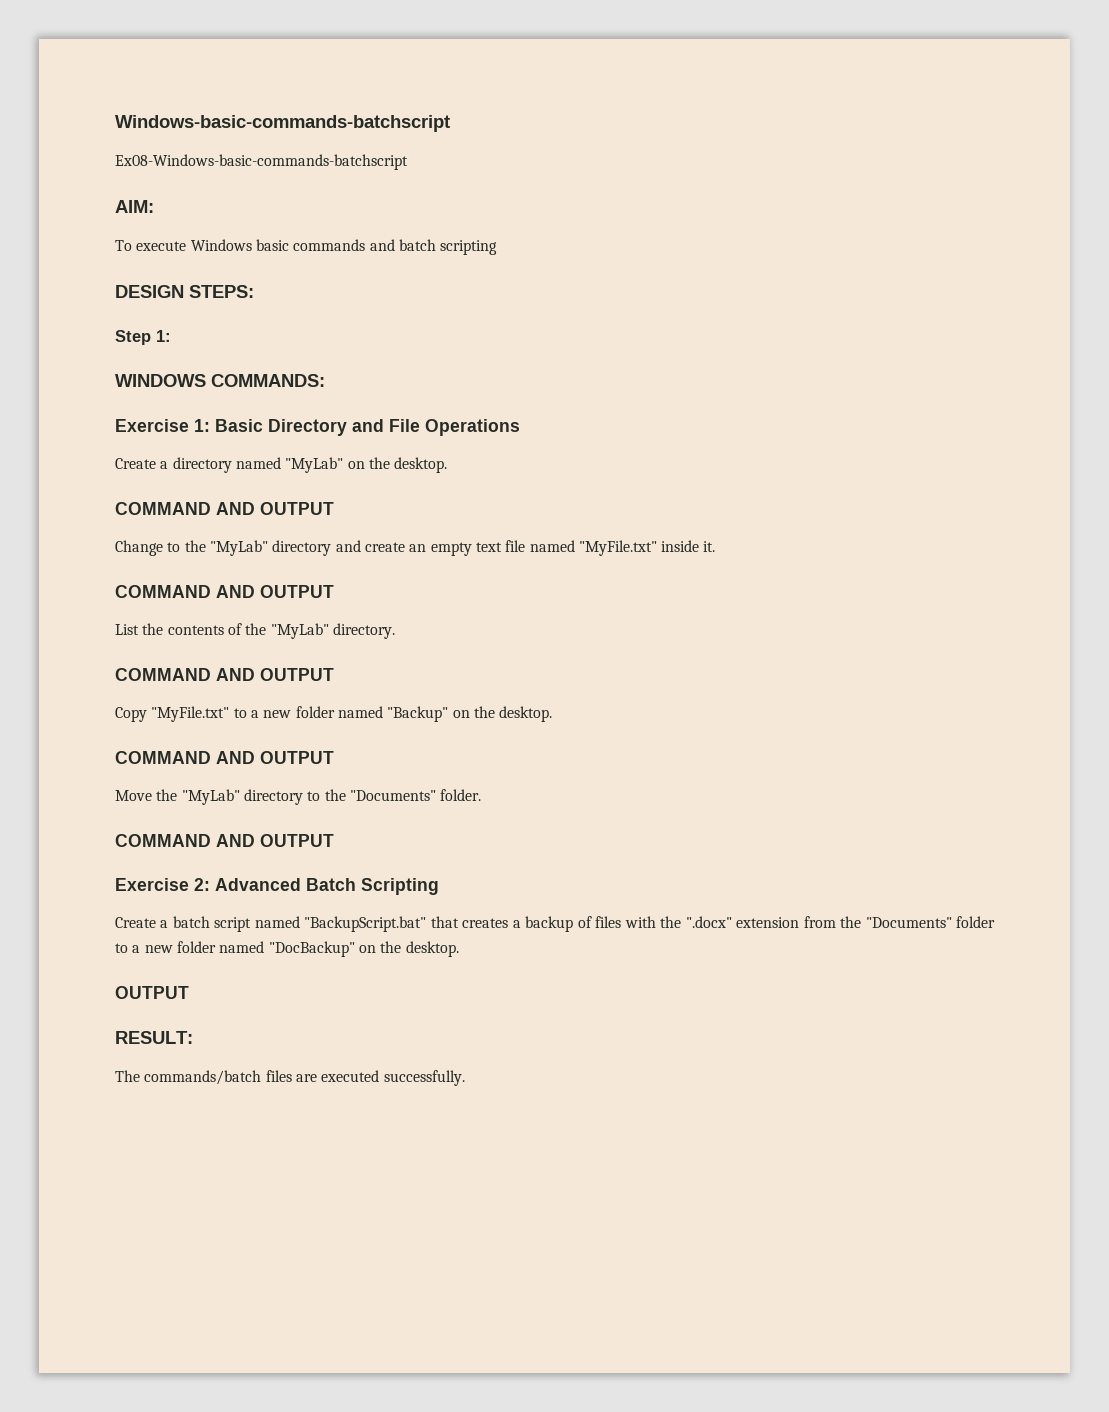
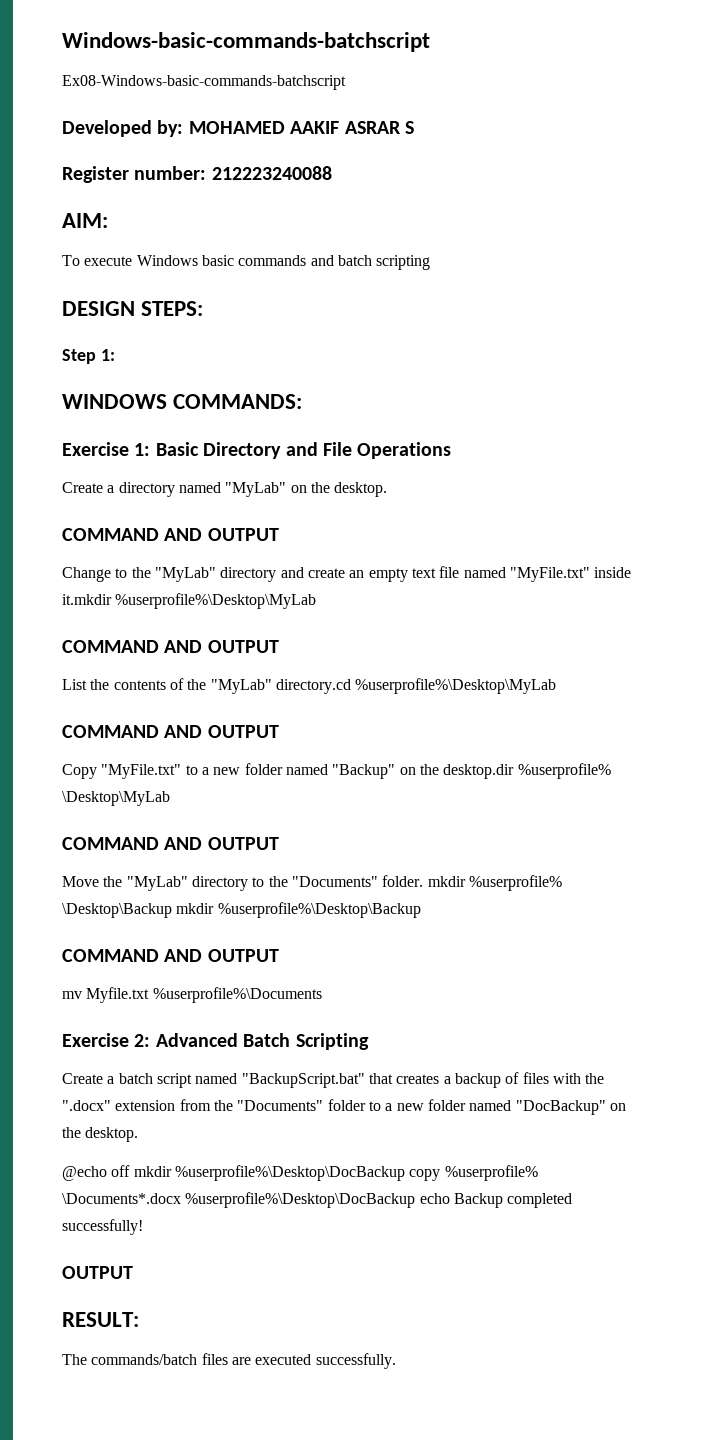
(408, 162) none -> [62,120,414,137] [62,166,332,183] // Developed by: MOHAMED AAKIF ASRAR S // Register number: 212223240088
[703,541,716,552] it. -> [62,593,317,609] it.mkdir %userprofile%\Desktop\MyLab
[332,623,395,639] directory. -> [275,678,557,694] directory.cd %userprofile%\Desktop\MyLab
[499,706,553,722] desktop. -> [443,763,611,779] [62,791,170,806] desktop.dir %userprofile% \Desktop\MyLab
[115,834,334,847] // COMMAND AND OUTPUT -> [427,875,562,891] [62,902,421,918] [62,949,279,962] [62,987,322,1003] mkdir %userprofile% \Desktop\Backup mkdir %userprofile%\Desktop\Backup // COMMAND AND OUTPUT // mv Myfile.txt %userprofile%\Documents
(459, 949) none -> [62,1165,538,1181] [62,1192,573,1208] [62,1219,143,1235] // @echo off mkdir %userprofile%\Desktop\DocBackup copy %userprofile% \Documents*.docx %userprofile%\Desktop\DocBackup echo Backup completed successfully!

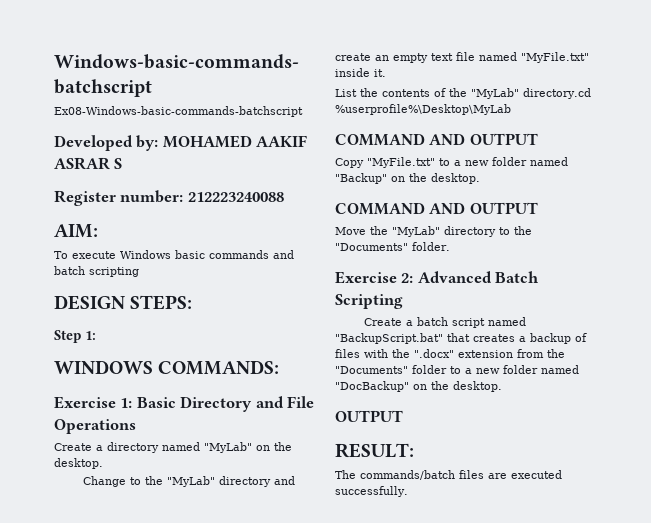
[62,528,279,541] // COMMAND AND OUTPUT -> (103, 463) none
[62,593,317,609] [62,640,279,653] it.mkdir %userprofile%\Desktop\MyLab // COMMAND AND OUTPUT -> [374,69,386,77] it.
[443,763,611,779] [62,791,170,806] desktop.dir %userprofile% \Desktop\MyLab -> [431,173,480,184] desktop.
[427,875,562,891] [62,902,421,918] [62,949,279,962] [62,987,322,1003] mkdir %userprofile% \Desktop\Backup mkdir %userprofile%\Desktop\Backup // COMMAND AND OUTPUT // mv Myfile.txt %userprofile%\Documents -> (450, 246) none
[62,1165,538,1181] [62,1192,573,1208] [62,1219,143,1235] // @echo off mkdir %userprofile%\Desktop\DocBackup copy %userprofile% \Documents*.docx %userprofile%\Desktop\DocBackup echo Backup completed successfully! -> (502, 386) none

